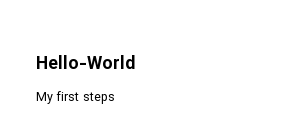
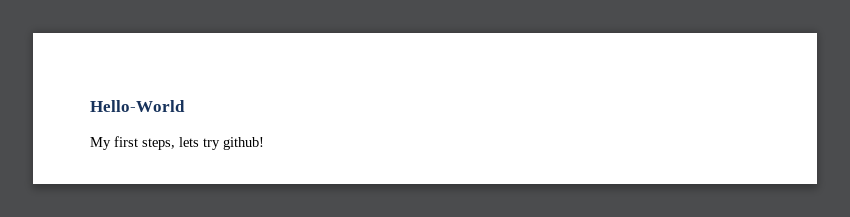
[82,92,115,104] steps -> [142,137,264,150] steps, lets try github!

